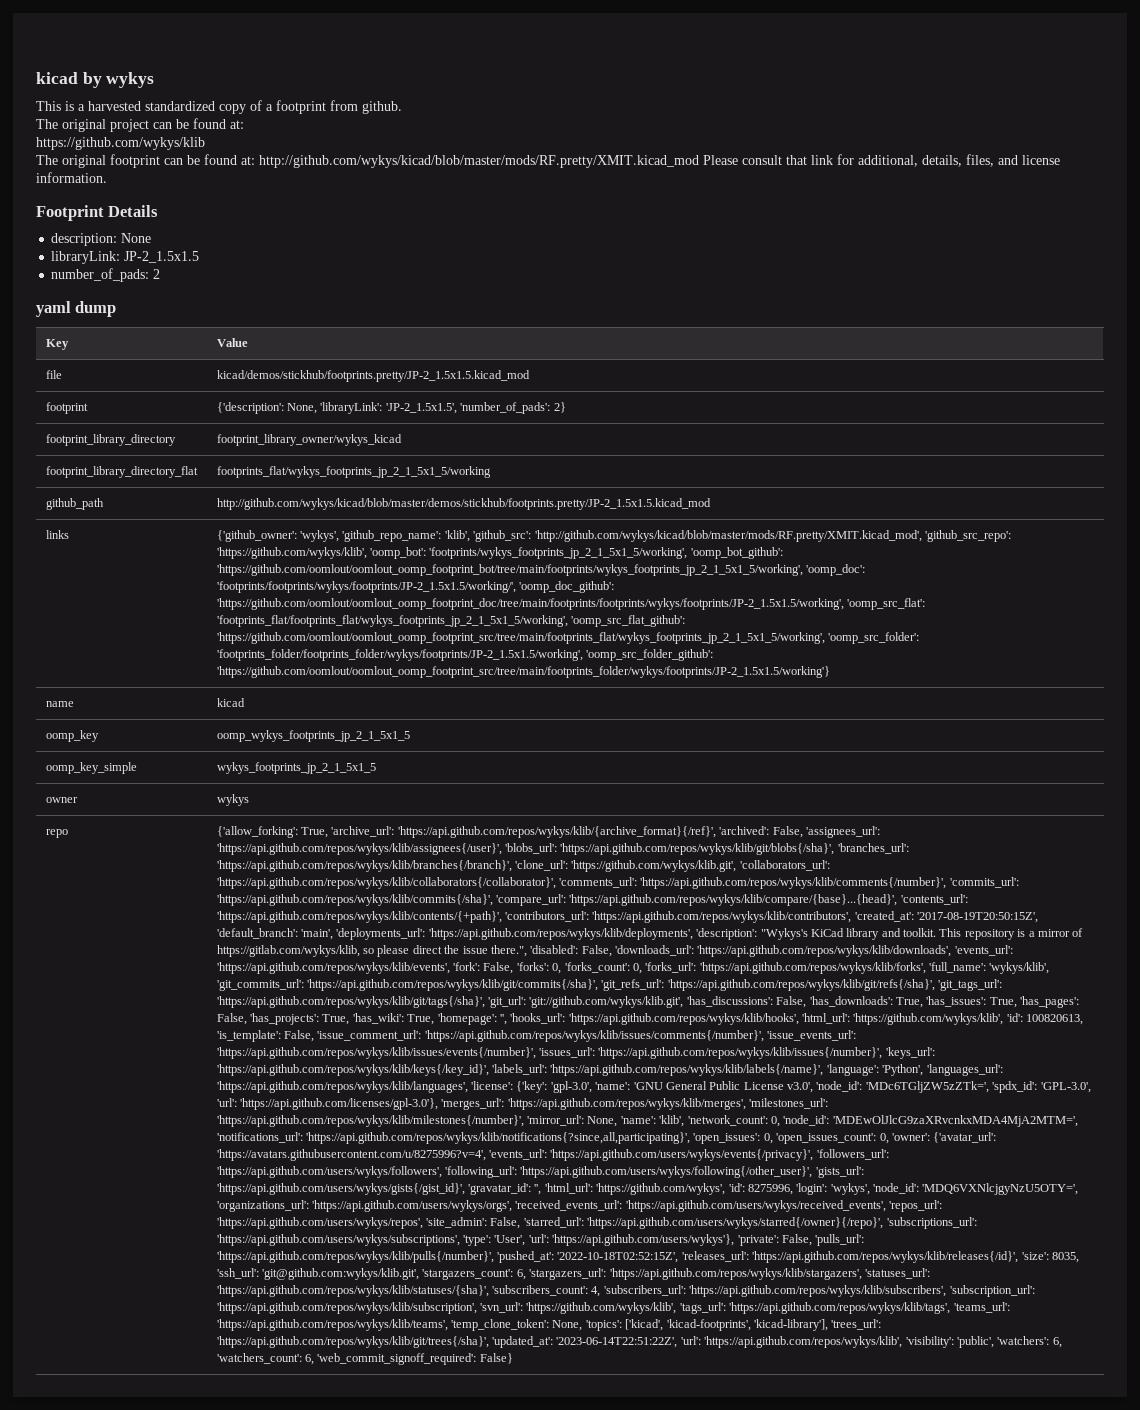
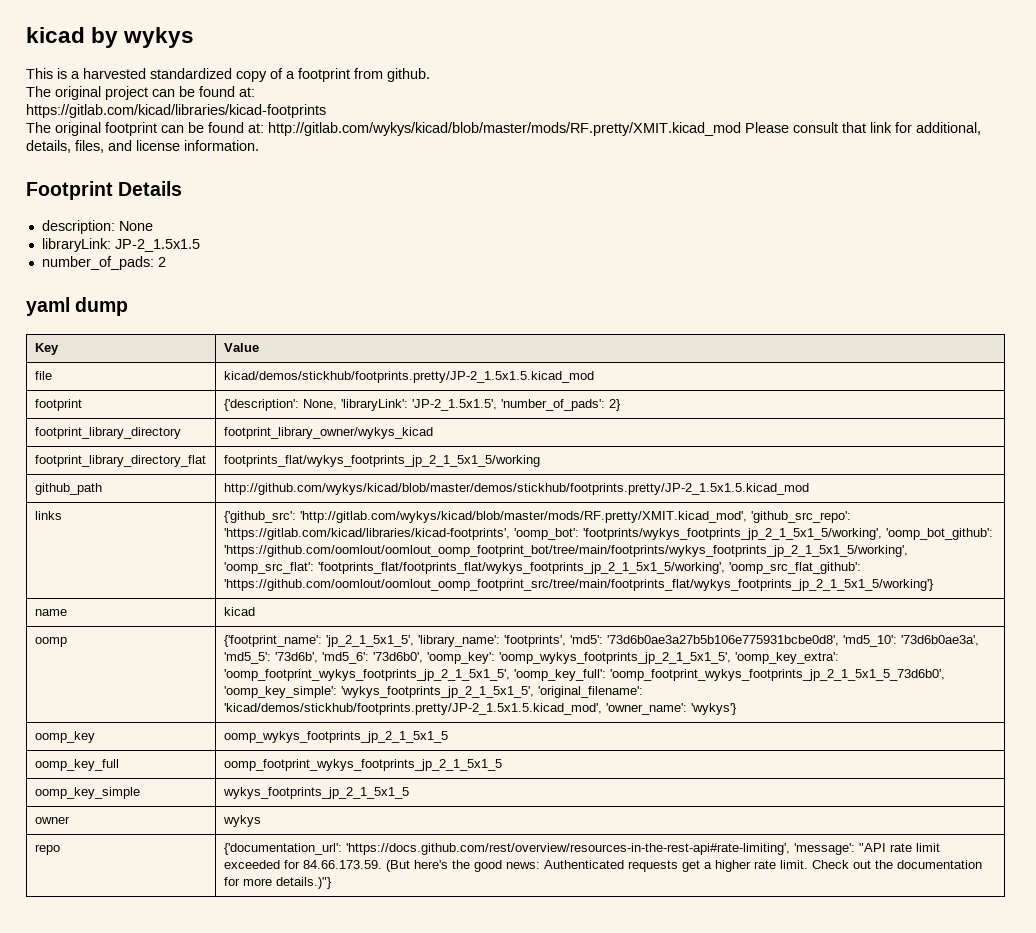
[36,137,205,150] https://github.com/wykys/klib -> [26,104,326,118] https://gitlab.com/kicad/libraries/kicad-footprints
[259,155,699,168] http://github.com/wykys/kicad/blob/master/mods/RF.pretty/XMIT.kicad_mod -> [268,122,741,136] http://gitlab.com/wykys/kicad/blob/master/mods/RF.pretty/XMIT.kicad_mod
[216,530,1011,542] [216,547,783,559] [216,564,866,576] [216,581,615,593] [216,598,926,610] [216,615,686,627] [216,632,920,644] [216,649,714,661] [216,666,830,678] [45,701,74,707] [216,698,245,707] {'github_owner': 'wykys', 'github_repo_name': 'klib', 'github_src': 'http://github.com/wykys/kicad/blob/master/mods/RF.pretty/XMIT.kicad_mod', 'github_src_repo': 'https://github.com/wykys/klib', 'oomp_bot': 'footprints/wykys_footprints_jp_2_1_5x1_5/working', 'oomp_bot_github': 'https://github.com/oomlout/oomlout_oomp_footprint_bot/tree/main/footprints/wykys_footprints_jp_2_1_5x1_5/working', 'oomp_doc': 'footprints/footprints/wykys/footprints/JP-2_1.5x1.5/working/', 'oomp_doc_github': 'https://github.com/oomlout/oomlout_oomp_footprint_doc/tree/main/footprints/footprints/wykys/footprints/JP-2_1.5x1.5/working', 'oomp_src_flat': 'footprints_flat/footprints_flat/wykys_footprints_jp_2_1_5x1_5/working', 'oomp_src_flat_github': 'https://github.com/oomlout/oomlout_oomp_footprint_src/tree/main/footprints_flat/wykys_footprints_jp_2_1_5x1_5/working', 'oomp_src_folder': 'footprints_folder/footprints_folder/wykys/footprints/JP-2_1.5x1.5/working', 'oomp_src_folder_github': 'https://github.com/oomlout/oomlout_oomp_footprint_src/tree/main/footprints_folder/wykys/footprints/JP-2_1.5x1.5/working'} // name | kicad -> [223,511,851,523] [223,528,993,540] [223,545,908,557] [223,562,861,574] [223,579,934,591] [34,609,67,616] [223,607,255,616] [34,637,67,647] [223,635,979,647] [223,652,839,664] [223,669,945,681] [223,686,643,698] [223,703,737,715] {'github_src': 'http://gitlab.com/wykys/kicad/blob/master/mods/RF.pretty/XMIT.kicad_mod', 'github_src_repo': 'https://gitlab.com/kicad/libraries/kicad-footprints', 'oomp_bot': 'footprints/wykys_footprints_jp_2_1_5x1_5/working', 'oomp_bot_github': 'https://github.com/oomlout/oomlout_oomp_footprint_bot/tree/main/footprints/wykys_footprints_jp_2_1_5x1_5/working', 'oomp_src_flat': 'footprints_flat/footprints_flat/wykys_footprints_jp_2_1_5x1_5/working', 'oomp_src_flat_github': 'https://github.com/oomlout/oomlout_oomp_footprint_src/tree/main/footprints_flat/wykys_footprints_jp_2_1_5x1_5/working'} // name | kicad // oomp | {'footprint_name': 'jp_2_1_5x1_5', 'library_name': 'footprints', 'md5': '73d6b0ae3a27b5b106e775931bcbe0d8', 'md5_10': '73d6b0ae3a', 'md5_5': '73d6b', 'md5_6': '73d6b0', 'oomp_key': 'oomp_wykys_footprints_jp_2_1_5x1_5', 'oomp_key_extra': 'oomp_footprint_wykys_footprints_jp_2_1_5x1_5', 'oomp_key_full': 'oomp_footprint_wykys_footprints_jp_2_1_5x1_5_73d6b0', 'oomp_key_simple': 'wykys_footprints_jp_2_1_5x1_5', 'original_filename': 'kicad/demos/stickhub/footprints.pretty/JP-2_1.5x1.5.kicad_mod', 'owner_name': 'wykys'}
(410, 736) none -> [34,759,119,771] [223,759,502,771] // oomp_key_full | oomp_footprint_wykys_footprints_jp_2_1_5x1_5
[216,826,880,838] [216,843,909,855] [216,860,830,872] [216,877,1019,889] [216,894,968,906] [216,911,1039,923] [216,928,1084,940] [216,945,1013,957] [216,962,1050,974] [216,979,1003,991] [216,996,1080,1008] [216,1013,1084,1025] [216,1030,857,1042] [216,1047,935,1059] [216,1064,1003,1076] [216,1081,1091,1093] [216,1098,829,1110] [216,1115,1078,1127] [216,1132,997,1144] [216,1149,889,1161] [216,1166,864,1178] [216,1183,1079,1195] [216,1200,943,1212] [216,1217,977,1229] [216,1234,865,1246] [216,1251,1079,1263] [216,1268,930,1280] [216,1285,1035,1297] [216,1302,1010,1314] [216,1319,882,1331] [216,1336,1062,1348] [216,1353,513,1365] {'allow_forking': True, 'archive_url': 'https://api.github.com/repos/wykys/klib/{archive_format}{/ref}', 'archived': False, 'assignees_url': 'https://api.github.com/repos/wykys/klib/assignees{/user}', 'blobs_url': 'https://api.github.com/repos/wykys/klib/git/blobs{/sha}', 'branches_url': 'https://api.github.com/repos/wykys/klib/branches{/branch}', 'clone_url': 'https://github.com/wykys/klib.git', 'collaborators_url': 'https://api.github.com/repos/wykys/klib/collaborators{/collaborator}', 'comments_url': 'https://api.github.com/repos/wykys/klib/comments{/number}', 'commits_url': 'https://api.github.com/repos/wykys/klib/commits{/sha}', 'compare_url': 'https://api.github.com/repos/wykys/klib/compare/{base}...{head}', 'contents_url': 'https://api.github.com/repos/wykys/klib/contents/{+path}', 'contributors_url': 'https://api.github.com/repos/wykys/klib/contributors', 'created_at': '2017-08-19T20:50:15Z', 'default_branch': 'main', 'deployments_url': 'https://api.github.com/repos/wykys/klib/deployments', 'description': "Wykys's KiCad library and toolkit. This repository is a mirror of https://gitlab.com/wykys/klib, so please direct the issue there.", 'disabled': False, 'downloads_url': 'https://api.github.com/repos/wykys/klib/downloads', 'events_url': 'https://api.github.com/repos/wykys/klib/events', 'fork': False, 'forks': 0, 'forks_count': 0, 'forks_url': 'https://api.github.com/repos/wykys/klib/forks', 'full_name': 'wykys/klib', 'git_commits_url': 'https://api.github.com/repos/wykys/klib/git/commits{/sha}', 'git_refs_url': 'https://api.github.com/repos/wykys/klib/git/refs{/sha}', 'git_tags_url': 'https://api.github.com/repos/wykys/klib/git/tags{/sha}', 'git_url': 'git://github.com/wykys/klib.git', 'has_discussions': False, 'has_downloads': True, 'has_issues': True, 'has_pages': False, 'has_projects': True, 'has_wiki': True, 'homepage': '', 'hooks_url': 'https://api.github.com/repos/wykys/klib/hooks', 'html_url': 'https://github.com/wykys/klib', 'id': 100820613, 'is_template': False, 'issue_comment_url': 'https://api.github.com/repos/wykys/klib/issues/comments{/number}', 'issue_events_url': 'https://api.github.com/repos/wykys/klib/issues/events{/number}', 'issues_url': 'https://api.github.com/repos/wykys/klib/issues{/number}', 'keys_url': 'https://api.github.com/repos/wykys/klib/keys{/key_id}', 'labels_url': 'https://api.github.com/repos/wykys/klib/labels{/name}', 'language': 'Python', 'languages_url': 'https://api.github.com/repos/wykys/klib/languages', 'license': {'key': 'gpl-3.0', 'name': 'GNU General Public License v3.0', 'node_id': 'MDc6TGljZW5zZTk=', 'spdx_id': 'GPL-3.0', 'url': 'https://api.github.com/licenses/gpl-3.0'}, 'merges_url': 'https://api.github.com/repos/wykys/klib/merges', 'milestones_url': 'https://api.github.com/repos/wykys/klib/milestones{/number}', 'mirror_url': None, 'name': 'klib', 'network_count': 0, 'node_id': 'MDEwOlJlcG9zaXRvcnkxMDA4MjA2MTM=', 'notifications_url': 'https://api.github.com/repos/wykys/klib/notifications{?since,all,participating}', 'open_issues': 0, 'open_issues_count': 0, 'owner': {'avatar_url': 'https://avatars.githubusercontent.com/u/8275996?v=4', 'events_url': 'https://api.github.com/users/wykys/events{/privacy}', 'followers_url': 'https://api.github.com/users/wykys/followers', 'following_url': 'https://api.github.com/users/wykys/following{/other_user}', 'gists_url': 'https://api.github.com/users/wykys/gists{/gist_id}', 'gravatar_id': '', 'html_url': 'https://github.com/wykys', 'id': 8275996, 'login': 'wykys', 'node_id': 'MDQ6VXNlcjgyNzU5OTY=', 'organizations_url': 'https://api.github.com/users/wykys/orgs', 'received_events_url': 'https://api.github.com/users/wykys/received_events', 'repos_url': 'https://api.github.com/users/wykys/repos', 'site_admin': False, 'starred_url': 'https://api.github.com/users/wykys/starred{/owner}{/repo}', 'subscriptions_url': 'https://api.github.com/users/wykys/subscriptions', 'type': 'User', 'url': 'https://api.github.com/users/wykys'}, 'private': False, 'pulls_url': 'https://api.github.com/repos/wykys/klib/pulls{/number}', 'pushed_at': '2022-10-18T02:52:15Z', 'releases_url': 'https://api.github.com/repos/wykys/klib/releases{/id}', 'size': 8035, 'ssh_url': 'git@github.com:wykys/klib.git', 'stargazers_count': 6, 'stargazers_url': 'https://api.github.com/repos/wykys/klib/stargazers', 'statuses_url': 'https://api.github.com/repos/wykys/klib/statuses/{sha}', 'subscribers_count': 4, 'subscribers_url': 'https://api.github.com/repos/wykys/klib/subscribers', 'subscription_url': 'https://api.github.com/repos/wykys/klib/subscription', 'svn_url': 'https://github.com/wykys/klib', 'tags_url': 'https://api.github.com/repos/wykys/klib/tags', 'teams_url': 'https://api.github.com/repos/wykys/klib/teams', 'temp_clone_token': None, 'topics': ['kicad', 'kicad-footprints', 'kicad-library'], 'trees_url': 'https://api.github.com/repos/wykys/klib/git/trees{/sha}', 'updated_at': '2023-06-14T22:51:22Z', 'url': 'https://api.github.com/repos/wykys/klib', 'visibility': 'public', 'watchers': 6, 'watchers_count': 6, 'web_commit_signoff_required': False} -> [223,843,940,855] [223,860,982,872] [223,877,332,889] {'documentation_url': 'https://docs.github.com/rest/overview/resources-in-the-rest-api#rate-limiting', 'message': "API rate limit exceeded for 84.66.173.59. (But here's the good news: Authenticated requests get a higher rate limit. Check out the documentation for more details.)"}

